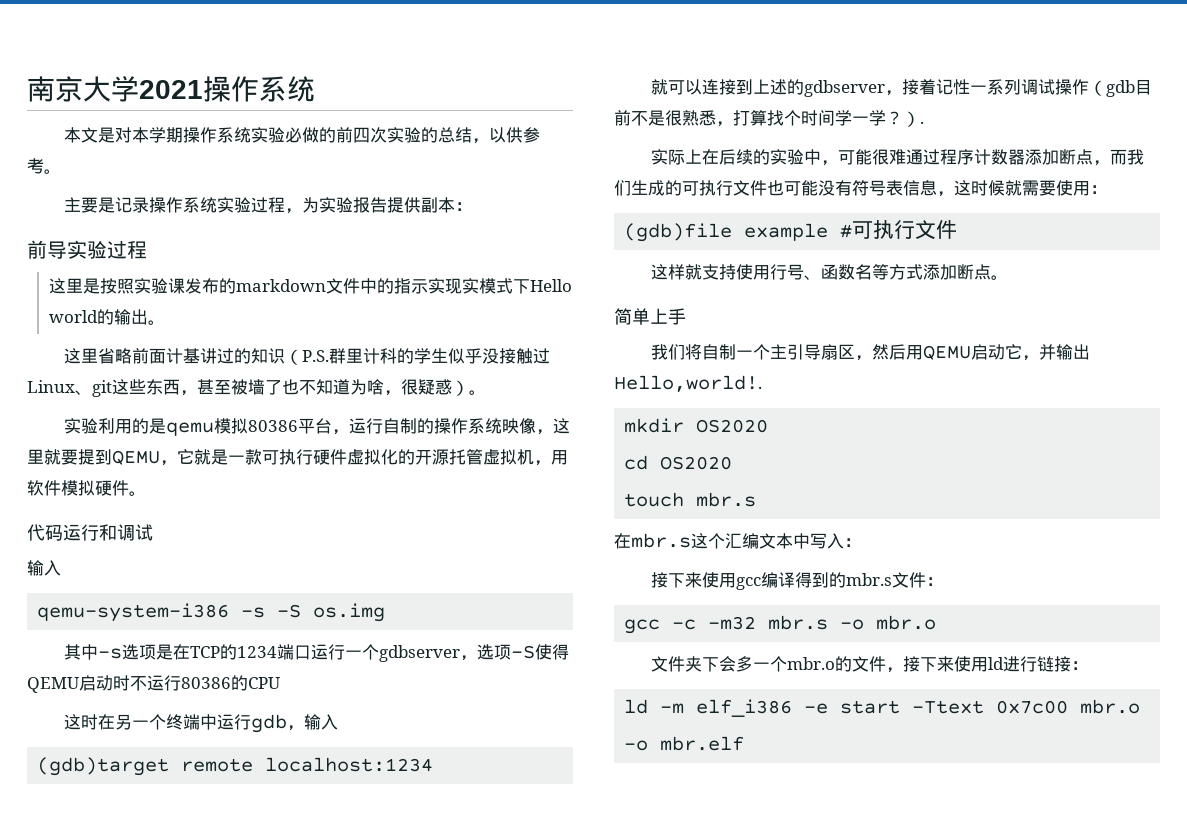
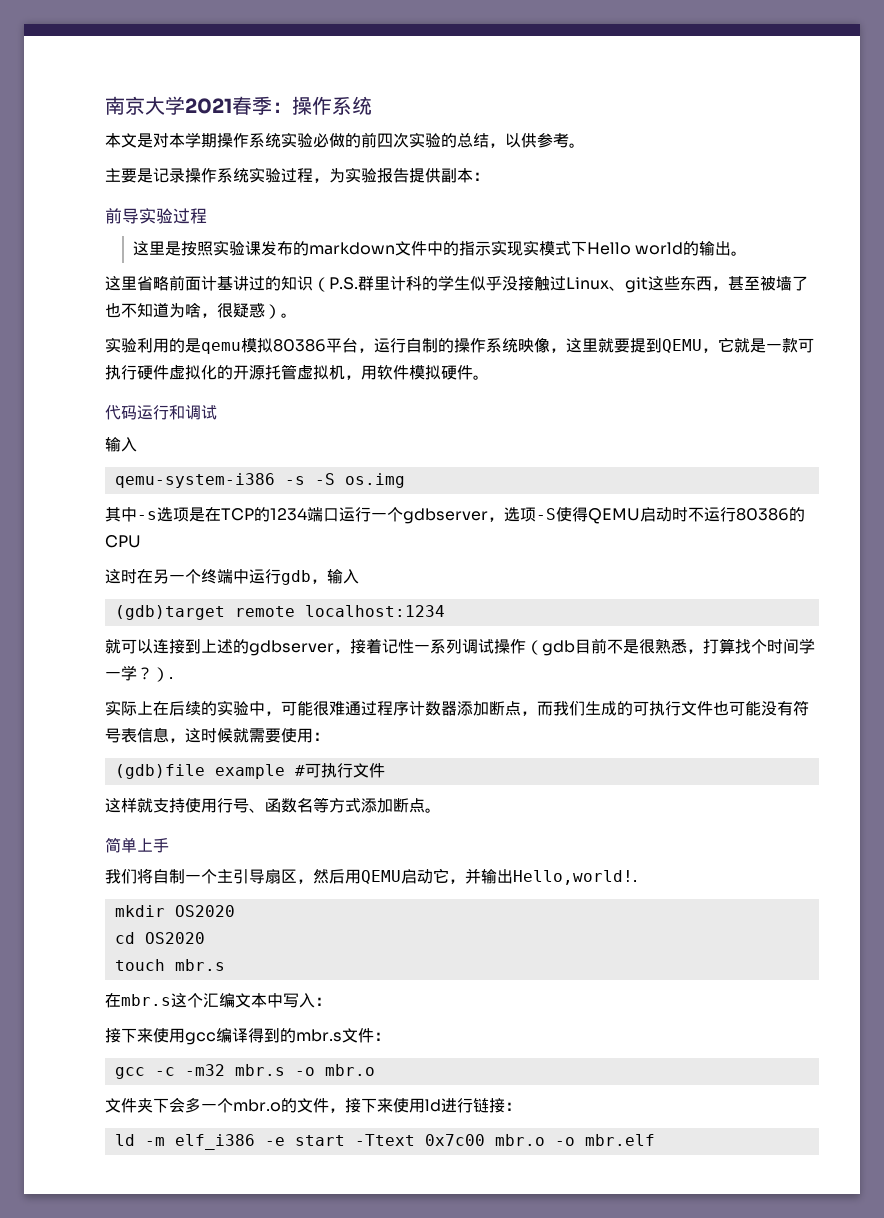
(203, 89) none -> [232,96,292,115] 春季：

